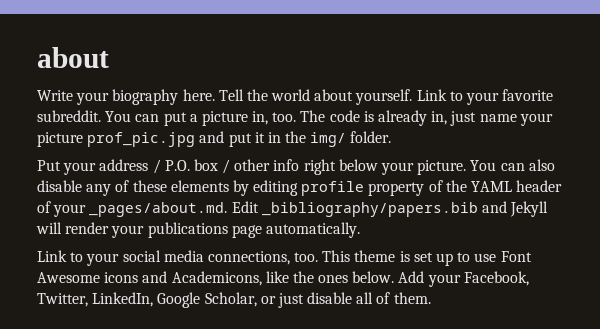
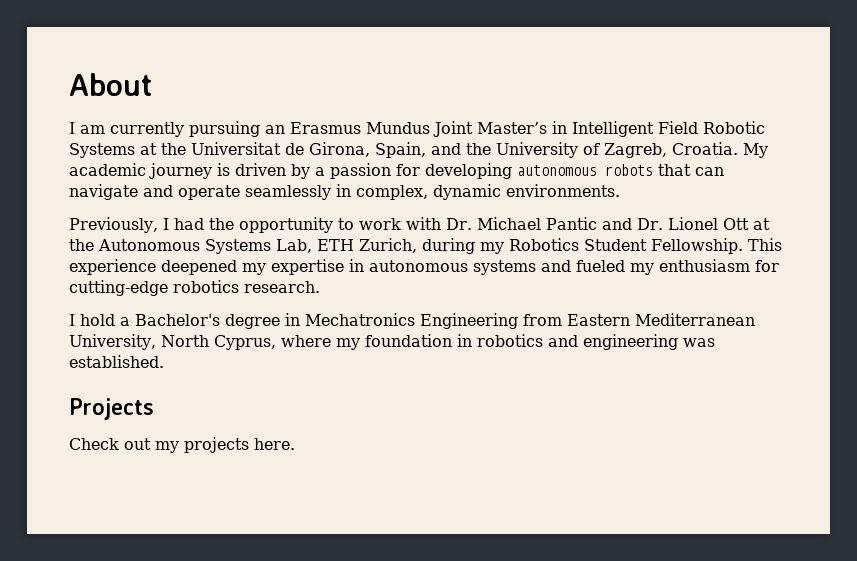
[37,47,109,68] [37,89,554,105] [37,110,553,126] [37,131,392,147] [37,159,555,175] [37,180,563,196] [37,201,549,217] [36,222,360,238] [37,250,532,266] [37,271,529,287] [37,292,431,308] about // Write your biography here. Tell the world about yourself. Link to your favorite subreddit. You can put a picture in, too. The code is already in, just name your picture prof_pic.jpg and put it in the img/ folder. // Put your address / P.O. box / other info right below your picture. You can also disable any of these elements by editing profile property of the YAML header of your _pages/about.md. Edit _bibliography/papers.bib and Jekyll will render your publications page automatically. // Link to your social media connections, too. This theme is set up to use Font Awesome icons and Academicons, like the ones below. Add your Facebook, Twitter, LinkedIn, Google Scholar, or just disable all of them. -> [69,73,152,96] [69,121,765,137] [69,142,768,158] [69,163,724,179] [69,184,620,200] [69,217,770,233] [69,238,782,254] [69,259,779,275] [69,280,320,296] [69,313,755,329] [69,334,715,350] [69,355,164,368] [69,398,154,420] [69,437,295,453] About // I am currently pursuing an Erasmus Mundus Joint Master’s in Intelligent Field Robotic Systems at the Universitat de Girona, Spain, and the University of Zagreb, Croatia. My academic journey is driven by a passion for developing autonomous robots that can navigate and operate seamlessly in complex, dynamic environments. // Previously, I had the opportunity to work with Dr. Michael Pantic and Dr. Lionel Ott at the Autonomous Systems Lab, ETH Zurich, during my Robotics Student Fellowship. This experience deepened my expertise in autonomous systems and fueled my enthusiasm for cutting-edge robotics research. // I hold a Bachelor's degree in Mechatronics Engineering from Eastern Mediterranean University, North Cyprus, where my foundation in robotics and engineering was established. // Projects // Check out my projects here.

